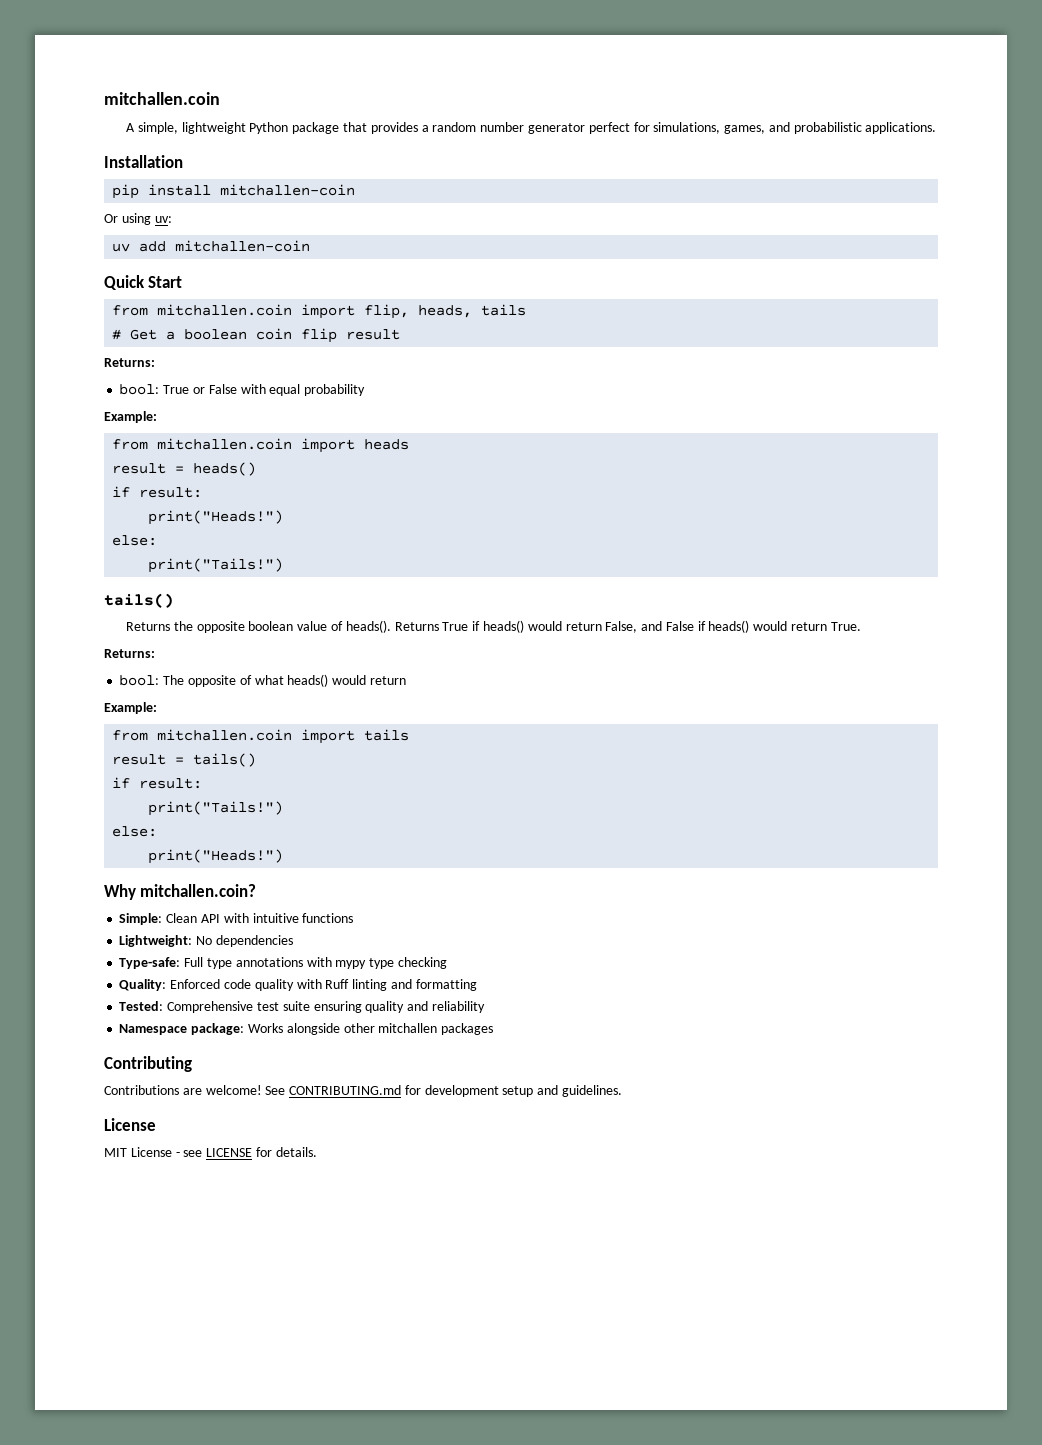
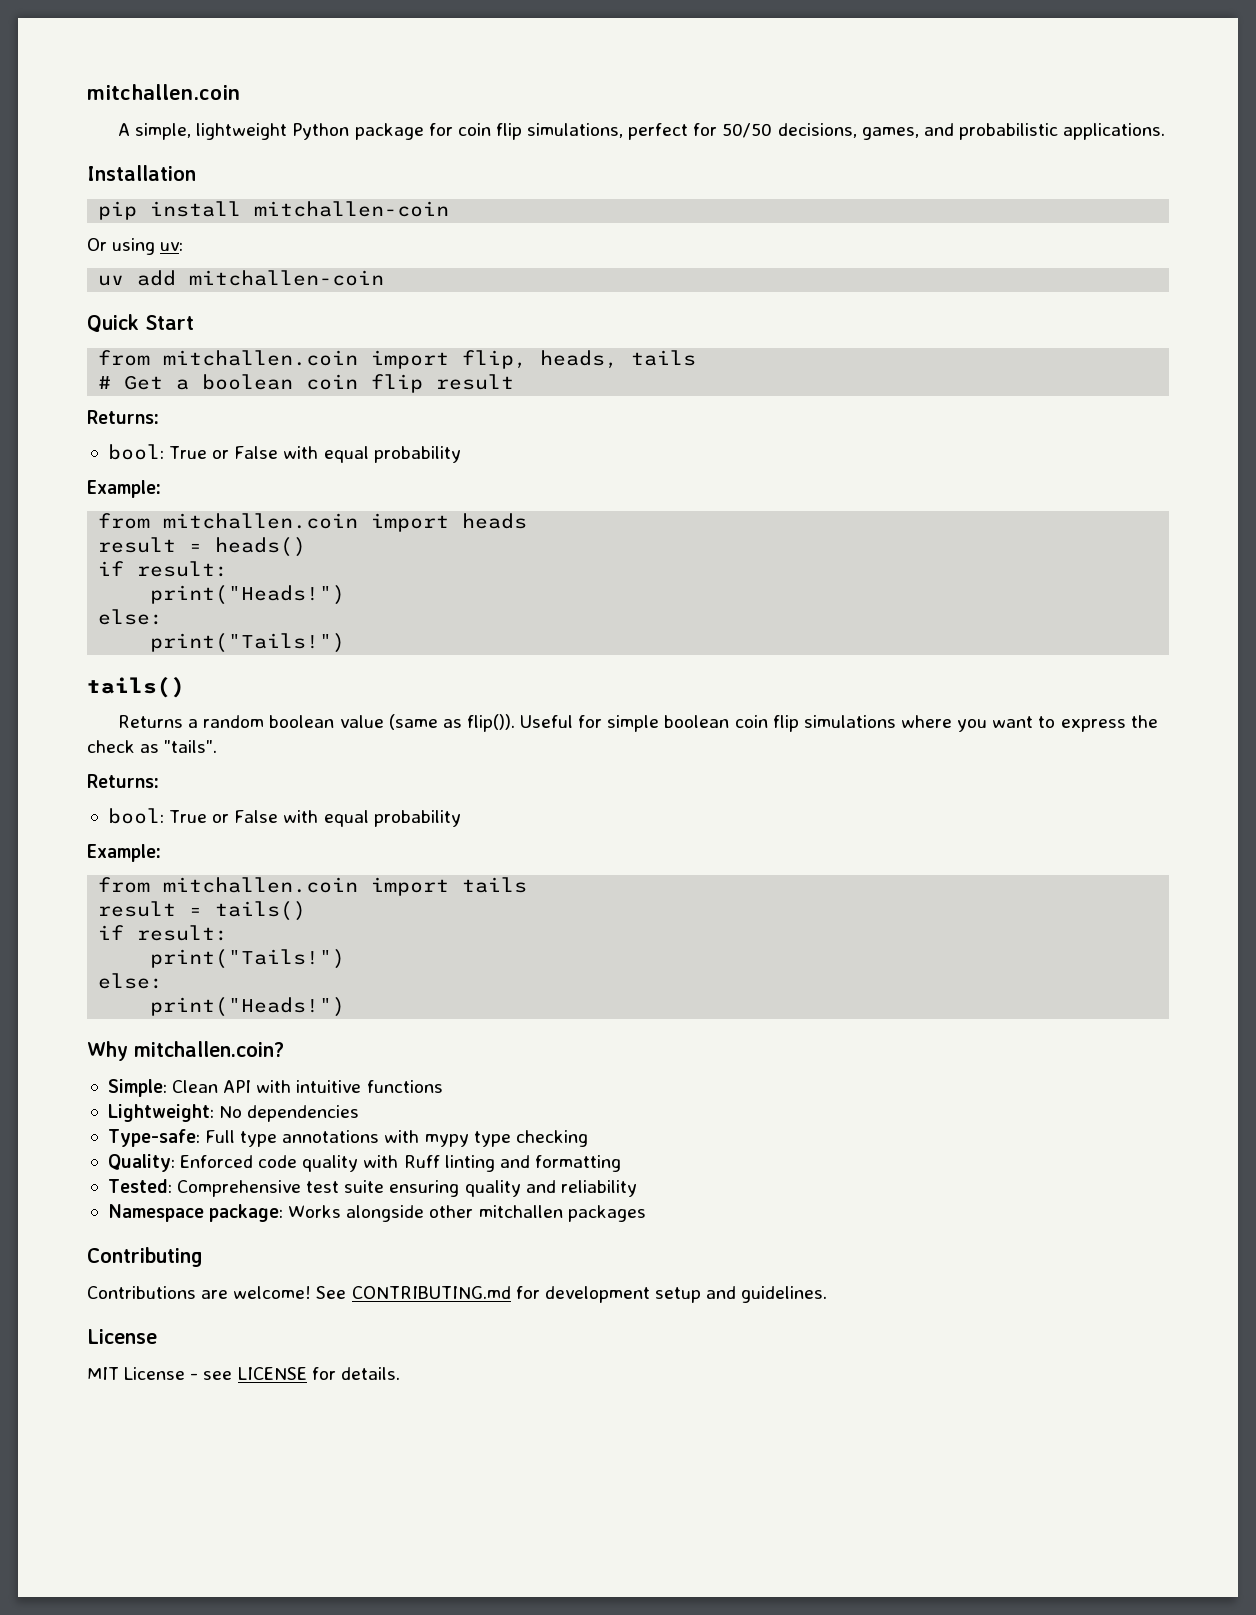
[343,122,721,134] that provides a random number generator perfect for simulations, -> [428,123,857,140] for coin flip simulations, perfect for 50/50 decisions,
[173,620,861,633] [104,649,155,658] [119,674,406,687] the opposite boolean value of heads(). Returns True if heads() would return False, and False if heads() would return True. // Returns: // bool: The opposite of what heads() would return -> [188,714,1158,732] [87,740,218,753] [87,774,159,788] [107,808,461,827] a random boolean value (same as flip()). Useful for simple boolean coin flip simulations where you want to express the check as "tails". // Returns: // bool: True or False with equal probability

